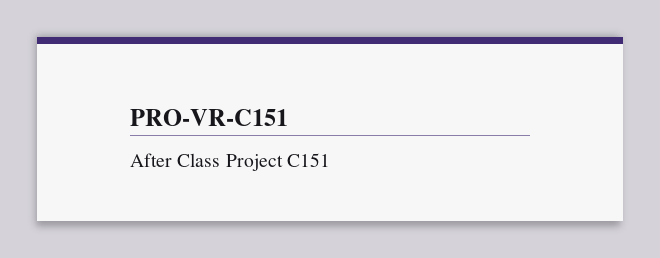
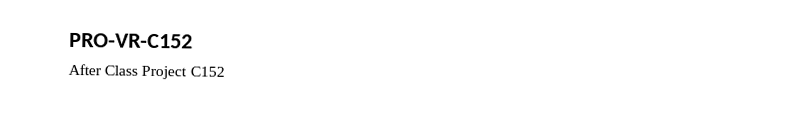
[130,109,288,126] PRO-VR-C151 -> [69,32,193,49] PRO-VR-C152
[286,153,330,167] C151 -> [189,66,225,77] C152

